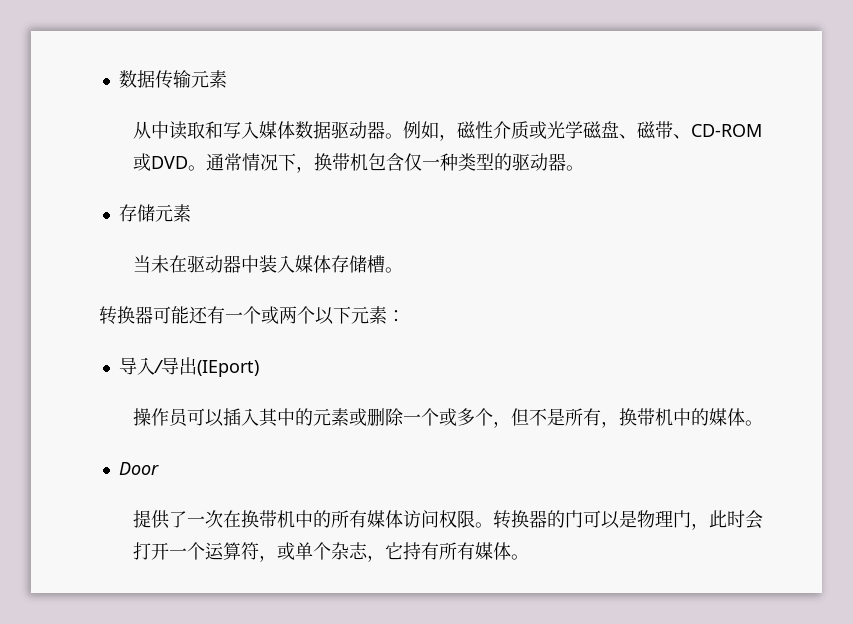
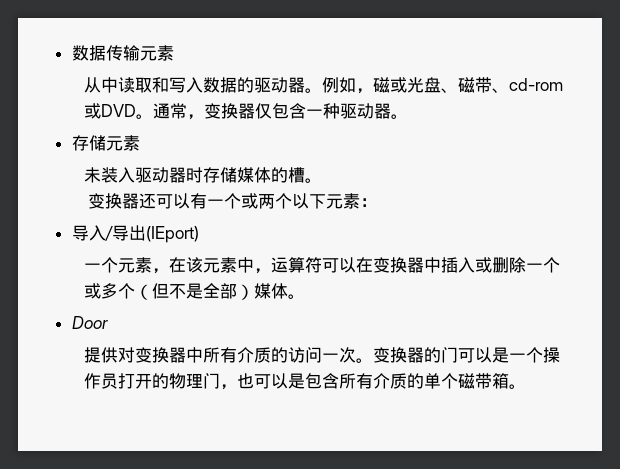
[259,121,332,139] 媒体数据 -> [202,77,254,93] 数据的
[475,121,603,140] 性介质或光学磁 -> [389,77,424,93] 或光
[691,124,763,137] CD-ROM -> [508,78,563,91] cd-rom
[242,153,585,173] [118,204,191,222] [133,255,404,273] [99,306,208,325] 情况下，换带机包含仅一种类型的驱动器。 // 存储元素 // 当未在驱动器中装入媒体存储槽。 // 转换器可能还 -> [186,103,408,120] [71,135,140,151] [83,167,322,183] [87,193,190,209] ，变换器仅包含一种驱动器。 // 存储元素 // 未装入驱动器时存储媒体的槽。 // 变换器还可以
[133,408,764,428] [118,462,159,475] [133,510,764,530] [133,542,512,562] 操作员可以插入其中的元素或删除一个或多个，但不是所有，换带机中的媒体。 // Door // 提供了一次在换带机中的所有媒体访问权限。转换器的门可以是物理门，此时会打开一个运算符，或单个杂志，它持有所有媒体 -> [83,257,560,274] [83,283,305,300] [71,316,108,329] [83,347,560,363] [83,373,509,390] 一个元素，在该元素中，运算符可以在变换器中插入或删除一个或多个（但不是全部）媒体。 // Door // 提供对变换器中所有介质的访问一次。变换器的门可以是一个操作员打开的物理门，也可以是包含所有介质的单个磁带箱

